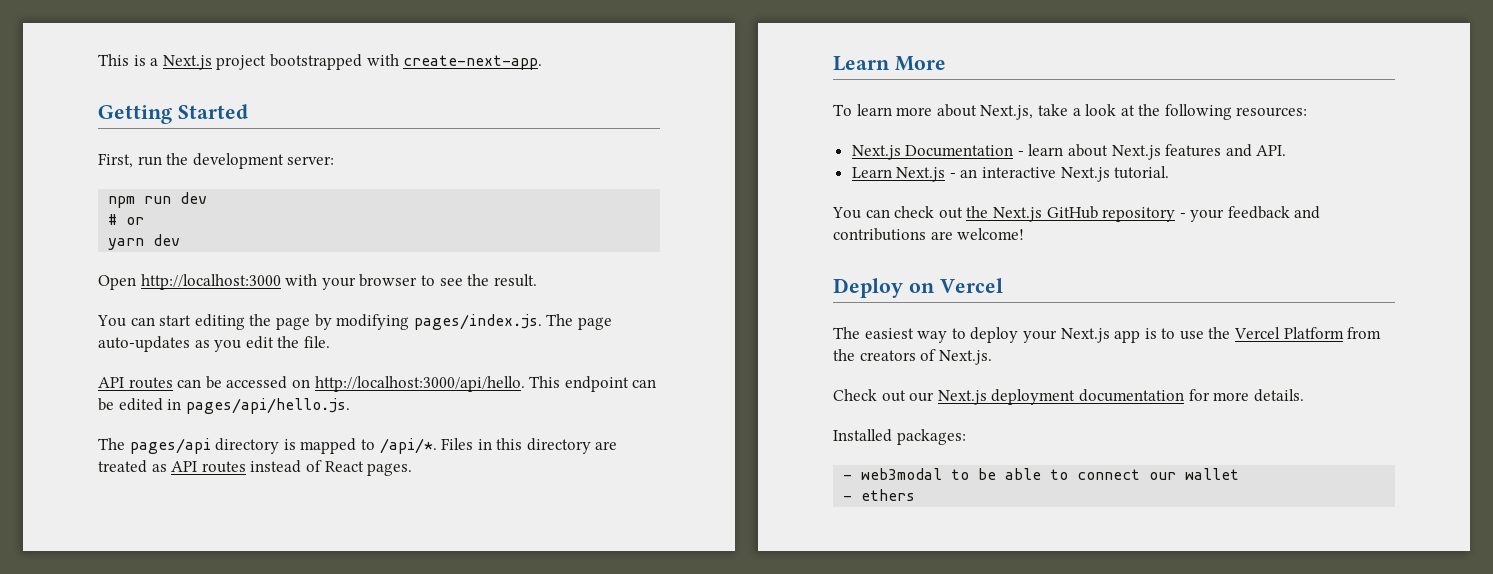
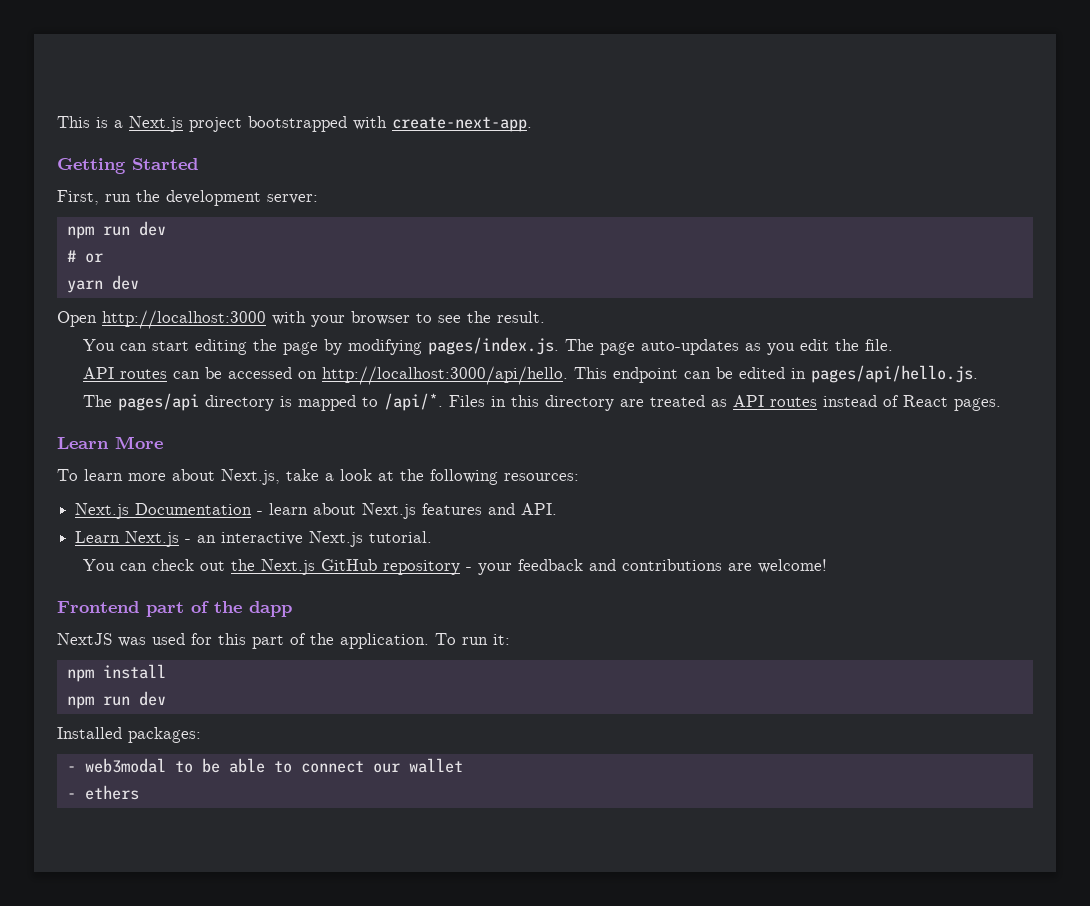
[833,278,1003,298] [833,327,1382,343] [833,349,992,365] [833,389,1304,405] Deploy on Vercel // The easiest way to deploy your Next.js app is to use the Vercel Platform from the creators of Next.js. // Check out our Next.js deployment documentation for more details. -> [57,601,292,617] [57,633,510,649] [66,664,166,682] [66,691,166,709] Frontend part of the dapp // NextJS was used for this part of the application. To run it: // npm install // npm run dev

